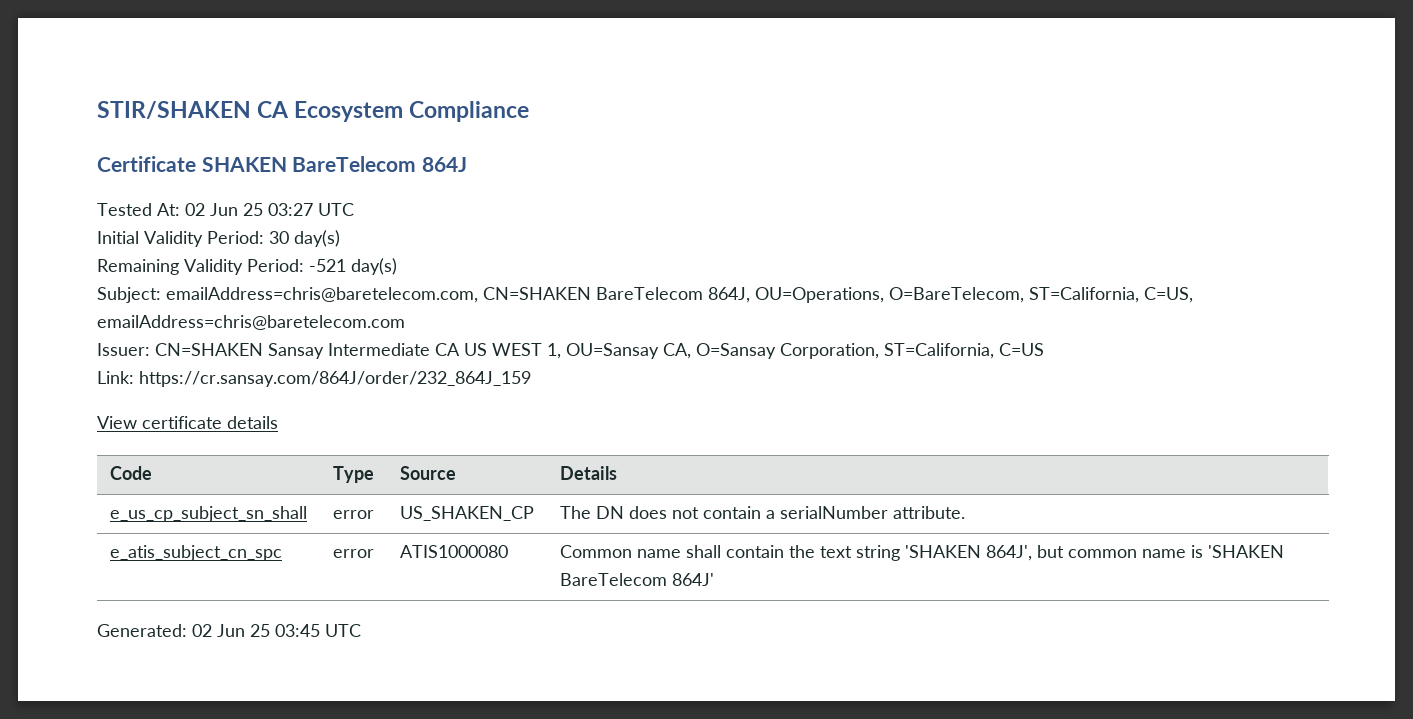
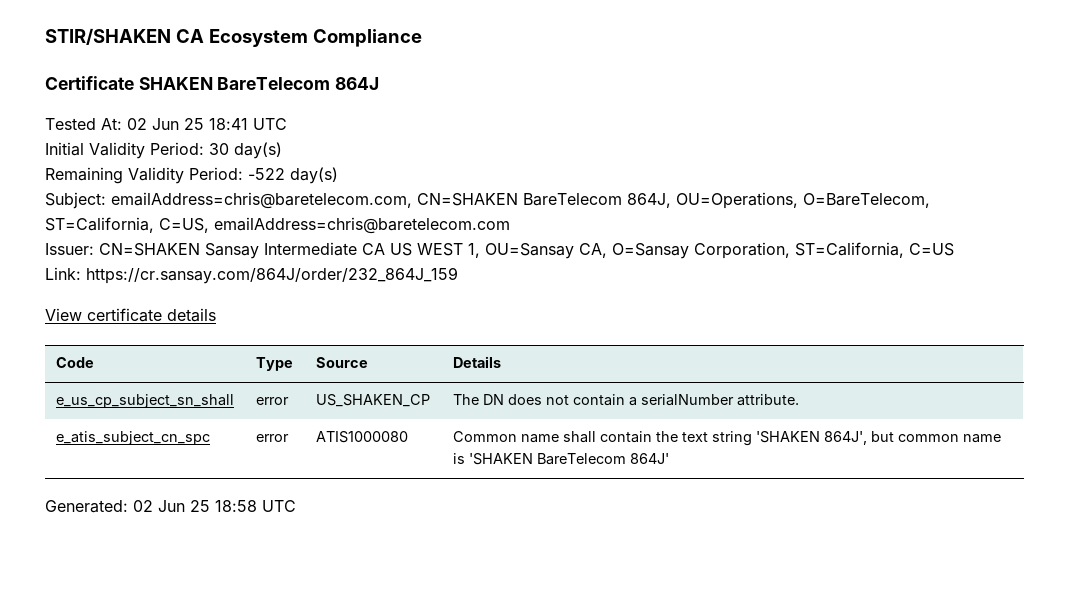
[268,203,313,216] 03:27 -> [209,118,248,130] 18:41
[309,259,346,272] -521 -> [248,168,285,180] -522
[275,624,320,637] 03:45 -> [215,500,257,512] 18:58

